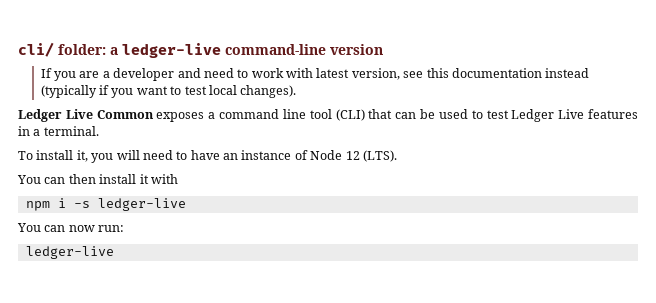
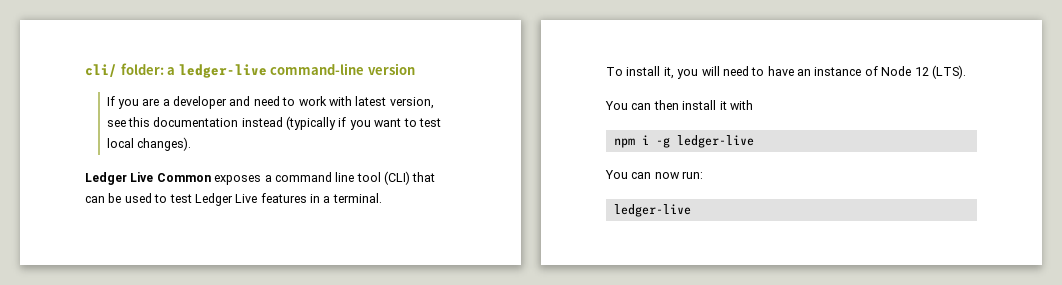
[73,201,90,208] -s -> [655,137,670,148] -g

